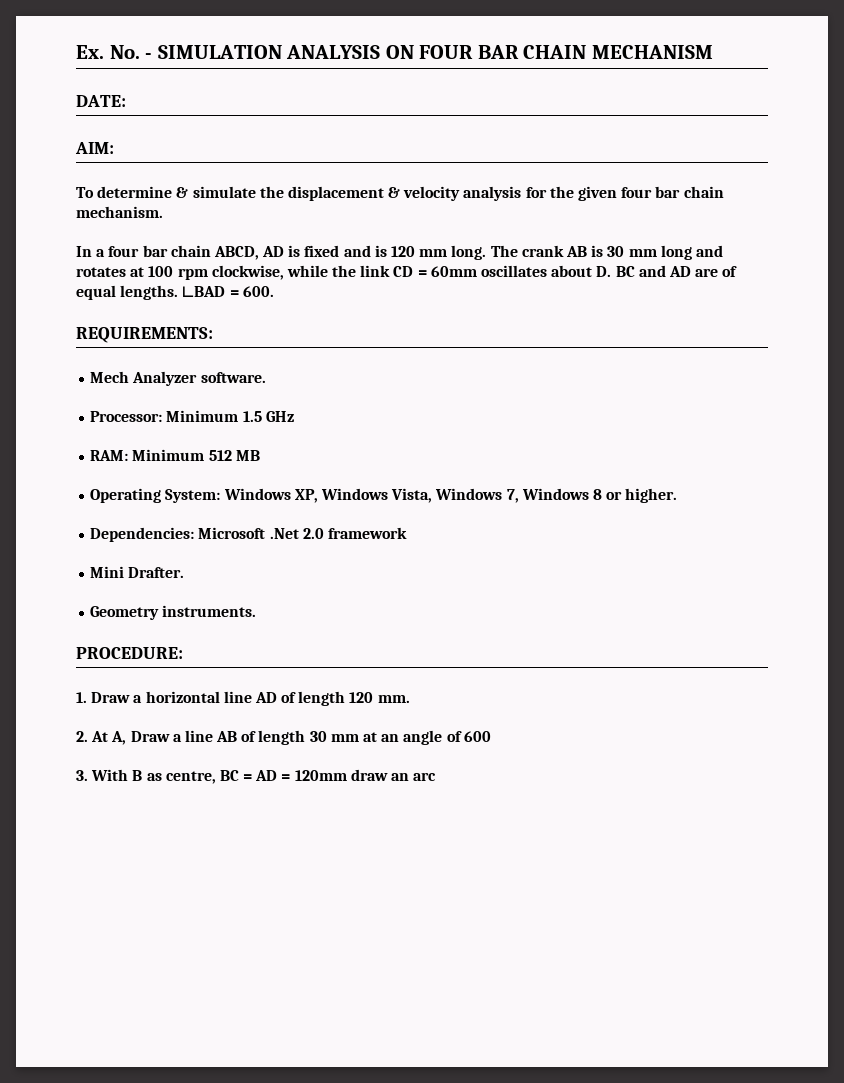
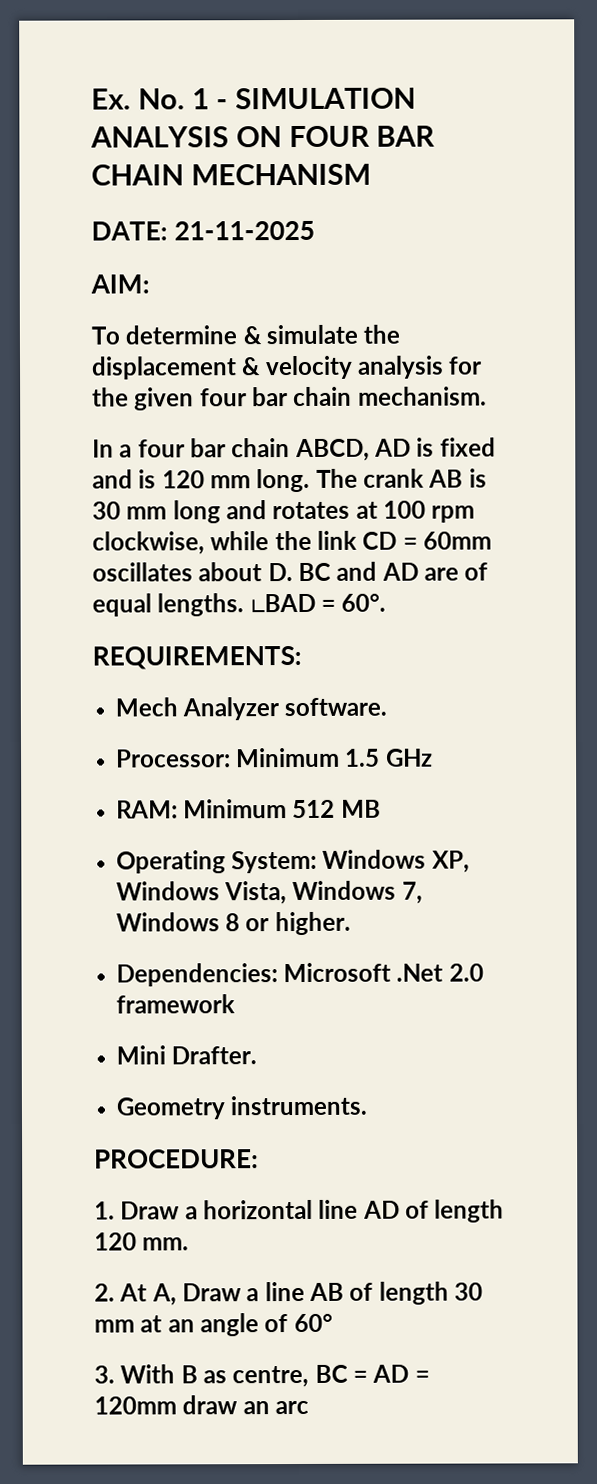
(140, 52) none -> [191,88,210,110] 1
(126, 101) none -> [174,220,316,241] 21-11-2025
[242,286,274,297] 600. -> [341,593,387,612] 60°.
[463,731,491,742] 600 -> [293,1313,333,1333] 60°

